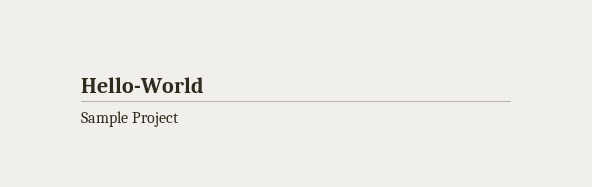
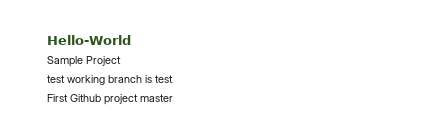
(180, 119) none -> [47,75,173,85] [47,94,173,105] // test working branch is test // First Github project master

